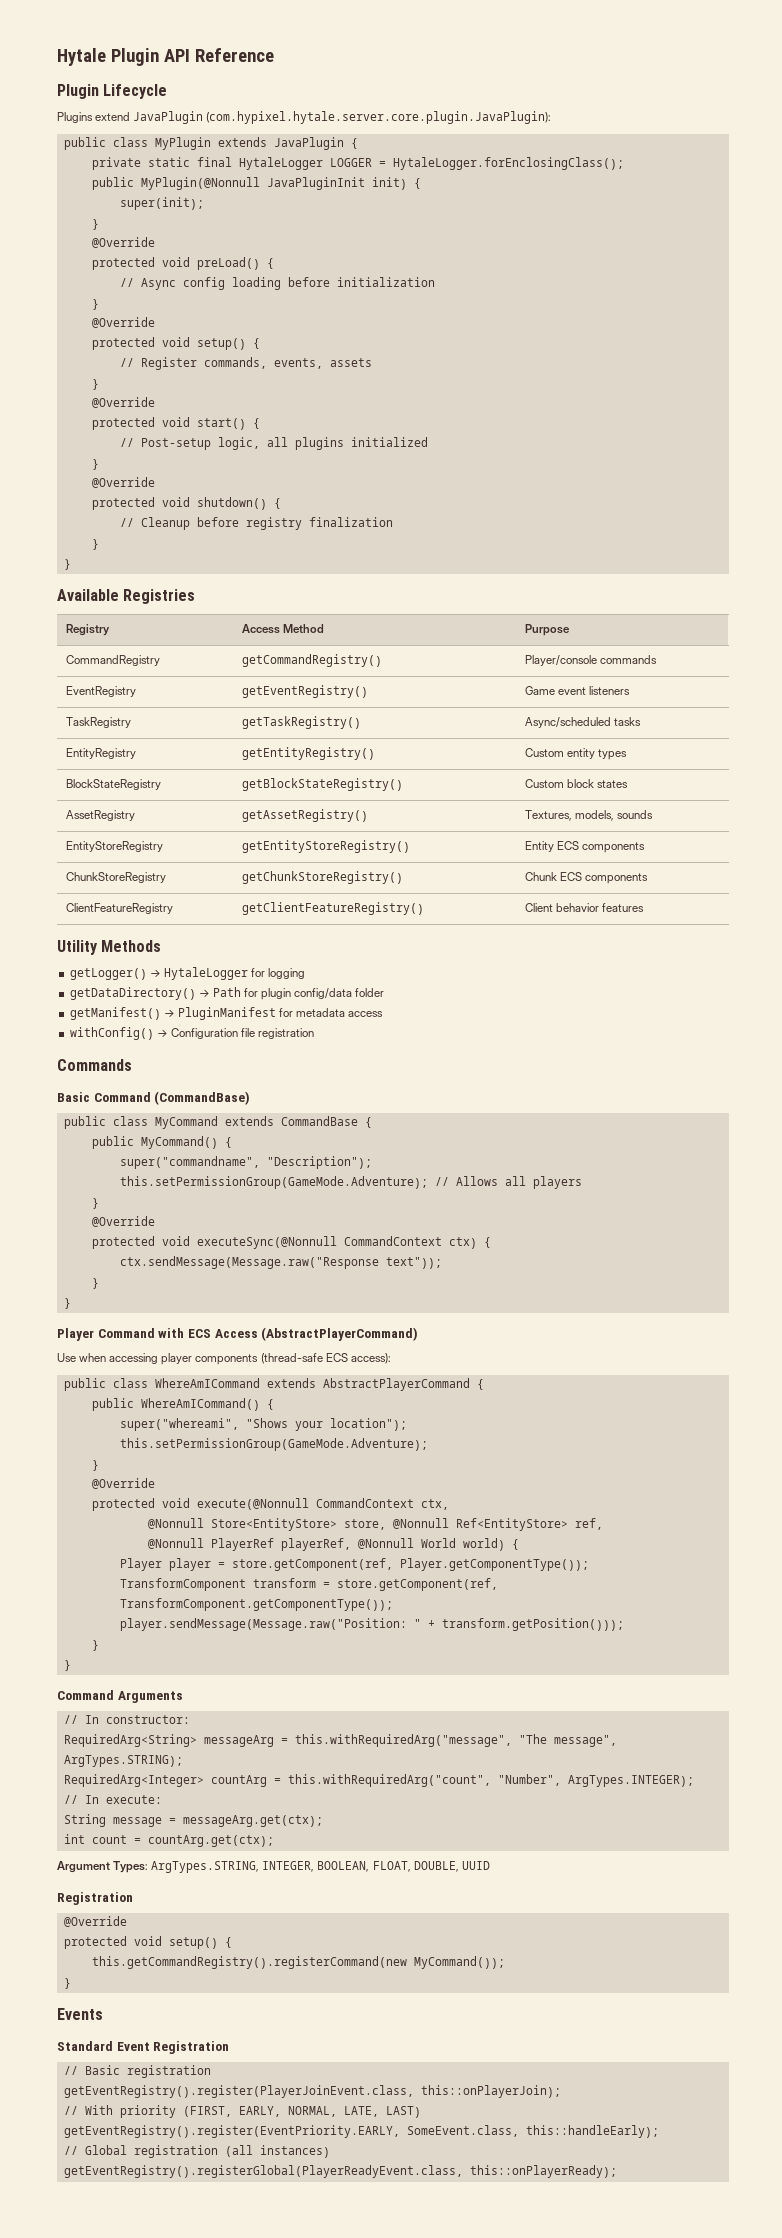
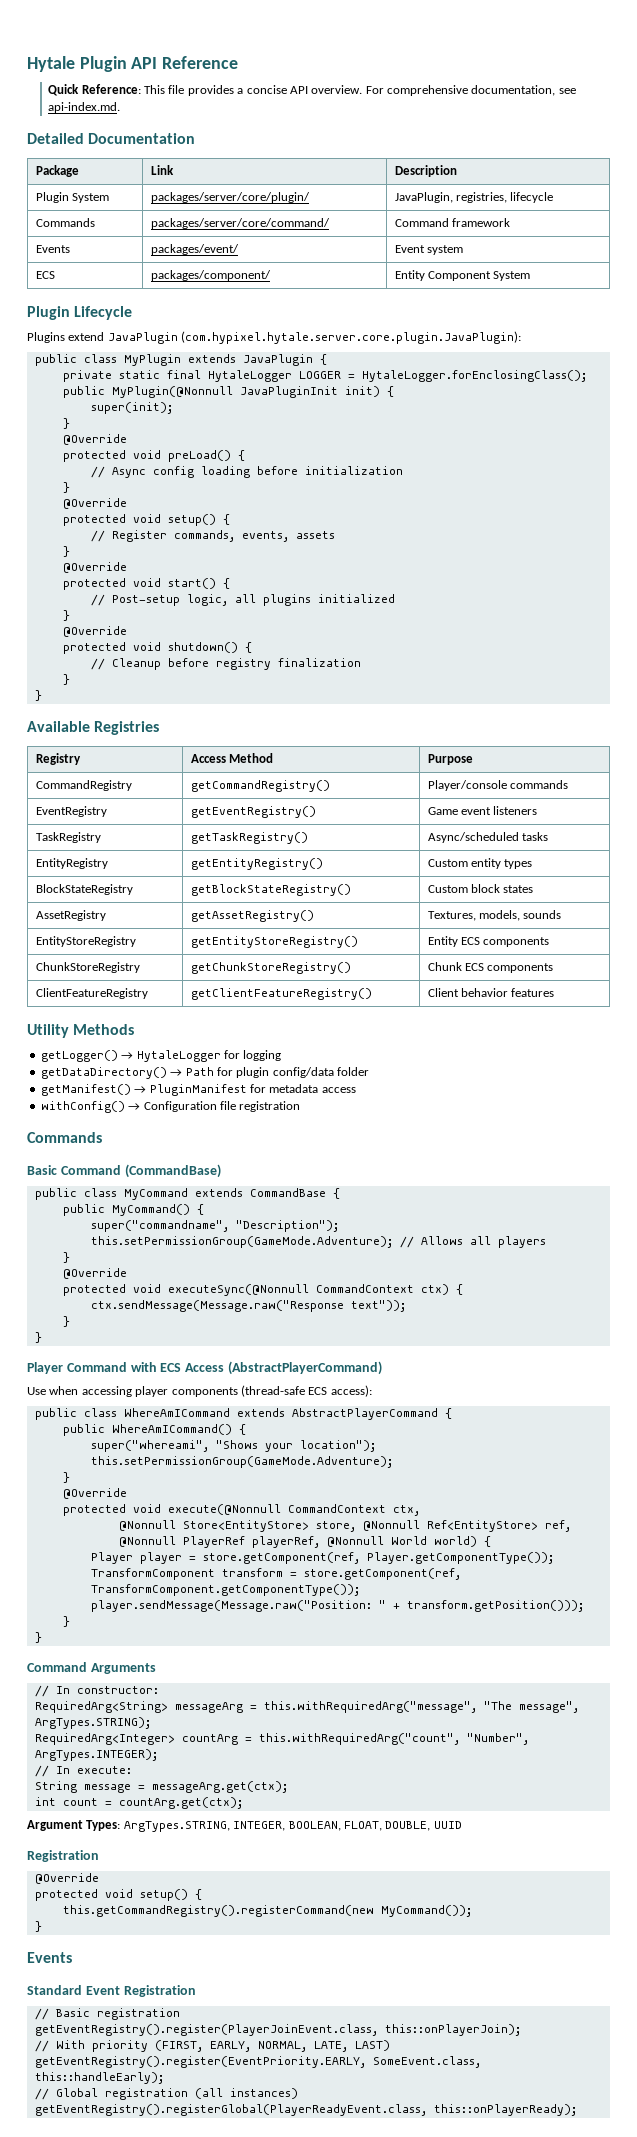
(274, 55) none -> [48,84,576,96] [48,102,121,113] [27,133,196,144] [35,165,79,177] [150,165,174,175] [394,165,457,177] [35,192,110,203] [150,192,310,203] [394,192,554,203] [35,218,95,227] [150,218,330,229] [394,218,511,227] [35,245,70,253] [150,244,239,255] [394,245,464,255] [35,271,55,279] [150,270,271,281] [394,270,531,281] // Quick Reference: This file provides a concise API overview. For comprehensive documentation, see api-index.md. // Detailed Documentation // Package | Link | Description // Plugin System | packages/server/core/plugin/ | JavaPlugin, registries, lifecycle // Commands | packages/server/core/command/ | Command framework // Events | packages/event/ | Event system // ECS | packages/component/ | Entity Component System

